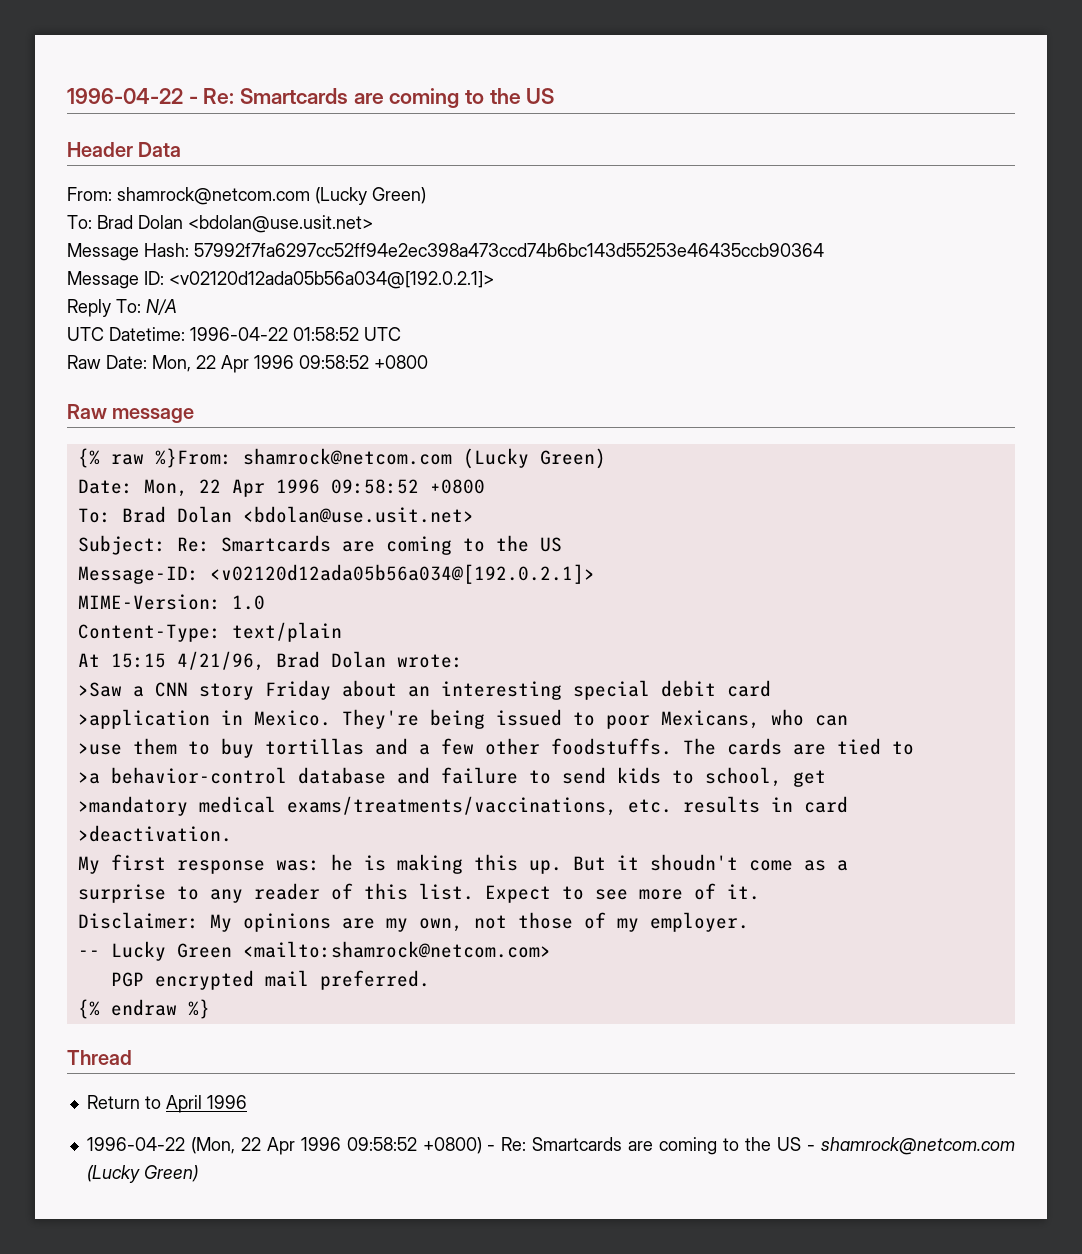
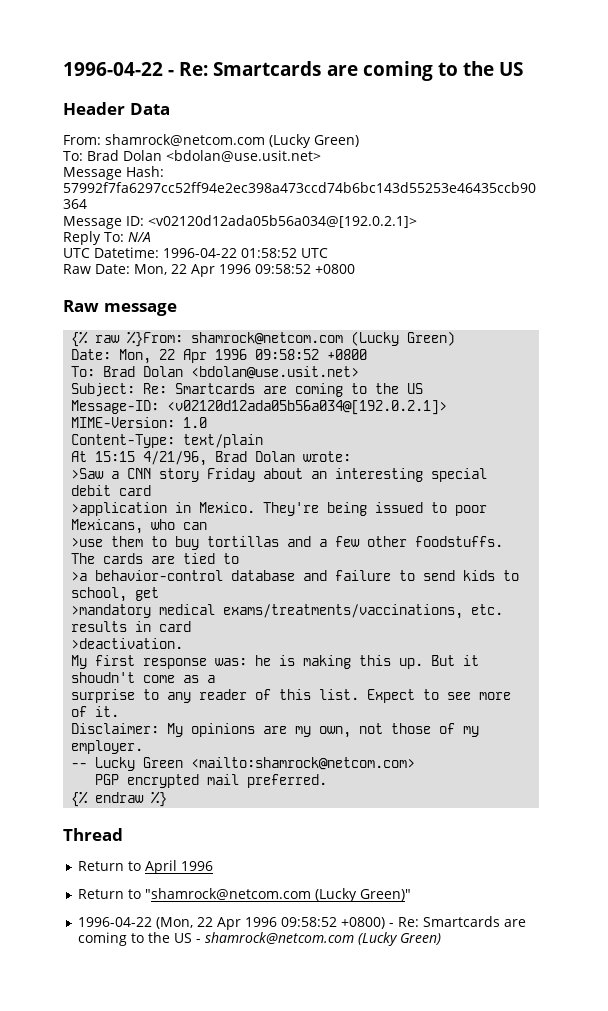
(247, 1102) none -> [77,888,411,902] // Return to "shamrock@netcom.com (Lucky Green)"

